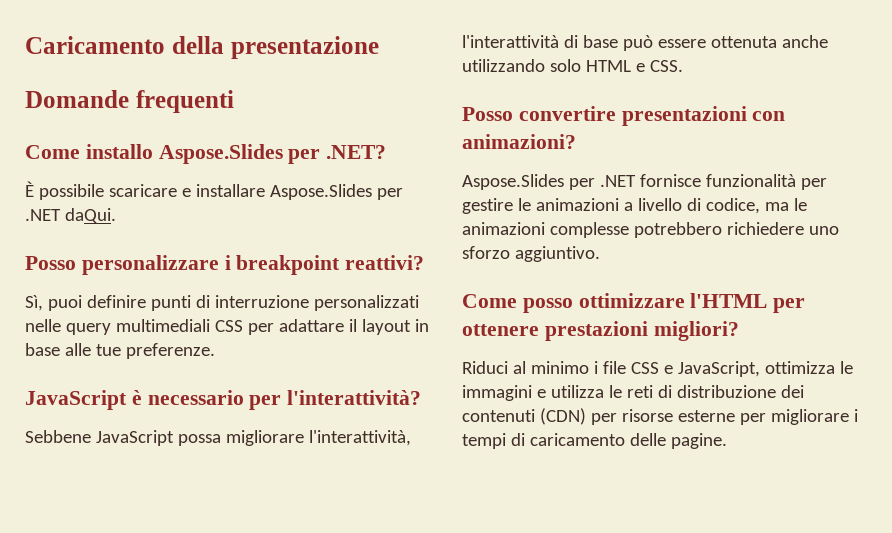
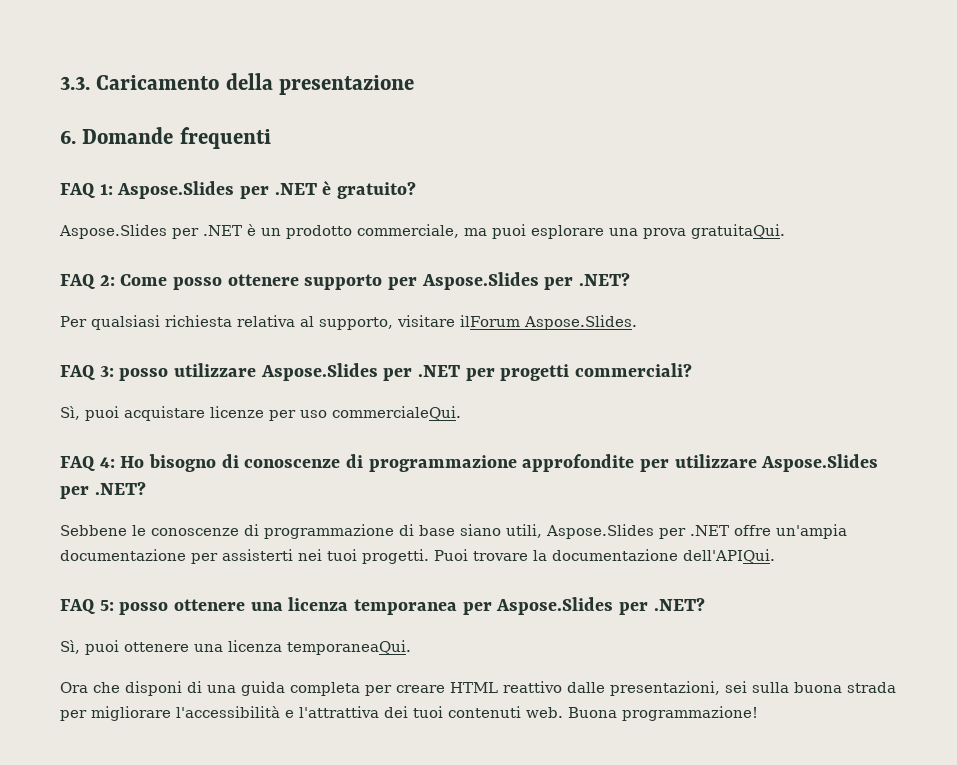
(25, 45) none -> [60,76,90,90] 3.3.
(379, 47) none -> [60,130,76,144] 6.
[25,144,387,164] [25,181,403,200] [25,208,116,224] [25,255,425,275] [25,295,419,311] [25,319,429,335] [25,343,215,359] [25,390,422,410] [25,430,411,446] [462,35,828,51] [462,59,683,72] [462,106,786,126] [462,134,576,149] [462,174,827,190] [462,198,807,214] [462,222,839,238] [462,246,600,262] [462,293,806,313] [462,321,739,341] [462,361,853,377] [462,385,804,401] [462,408,858,425] [462,433,727,449] Come installo Aspose.Slides per .NET? // È possibile scaricare e installare Aspose.Slides per .NET daQui. // Posso personalizzare i breakpoint reattivi? // Sì, puoi definire punti di interruzione personalizzati nelle query multimediali CSS per adattare il layout in base alle tue preferenze. // JavaScript è necessario per l'interattività? // Sebbene JavaScript possa migliorare l'interattività, l'interattività di base può essere ottenuta anche utilizzando solo HTML e CSS. // Posso convertire presentazioni con animazioni? // Aspose.Slides per .NET fornisce funzionalità per gestire le animazioni a livello di codice, ma le animazioni complesse potrebbero richiedere uno sforzo aggiuntivo. // Come posso ottimizzare l'HTML per ottenere prestazioni migliori? // Riduci al minimo i file CSS e JavaScript, ottimizza le immagini e utilizza le reti di distribuzione dei contenuti (CDN) per risorse esterne per migliorare i tempi di caricamento delle pagine. -> [60,180,417,199] [59,224,785,239] [60,272,631,290] [60,315,637,330] [60,363,693,381] [60,406,461,421] [60,454,879,472] [60,482,146,499] [60,524,847,539] [60,549,775,564] [60,597,705,615] [60,640,411,655] [60,681,896,696] [60,706,758,721] FAQ 1: Aspose.Slides per .NET è gratuito? // Aspose.Slides per .NET è un prodotto commerciale, ma puoi esplorare una prova gratuitaQui. // FAQ 2: Come posso ottenere supporto per Aspose.Slides per .NET? // Per qualsiasi richiesta relativa al supporto, visitare ilForum Aspose.Slides. // FAQ 3: posso utilizzare Aspose.Slides per .NET per progetti commerciali? // Sì, puoi acquistare licenze per uso commercialeQui. // FAQ 4: Ho bisogno di conoscenze di programmazione approfondite per utilizzare Aspose.Slides per .NET? // Sebbene le conoscenze di programmazione di base siano utili, Aspose.Slides per .NET offre un'ampia documentazione per assisterti nei tuoi progetti. Puoi trovare la documentazione dell'APIQui. // FAQ 5: posso ottenere una licenza temporanea per Aspose.Slides per .NET? // Sì, puoi ottenere una licenza temporaneaQui. // Ora che disponi di una guida completa per creare HTML reattivo dalle presentazioni, sei sulla buona strada per migliorare l'accessibilità e l'attrattiva dei tuoi contenuti web. Buona programmazione!

